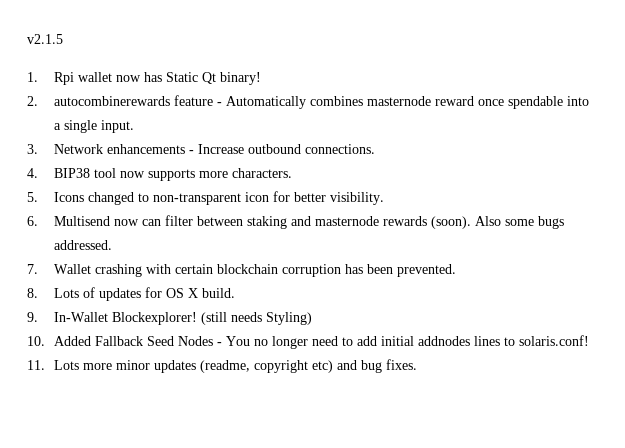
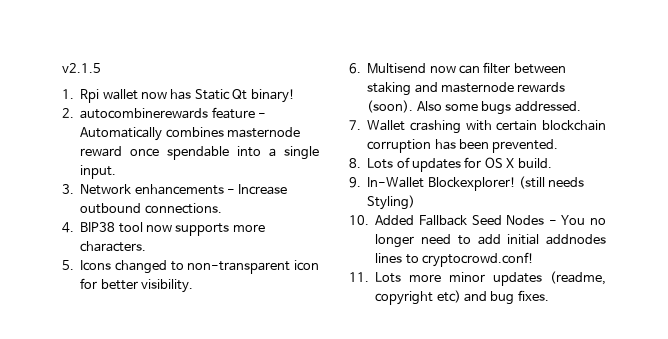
[518,335,589,346] solaris.conf! -> [422,252,534,267] cryptocrowd.conf!

